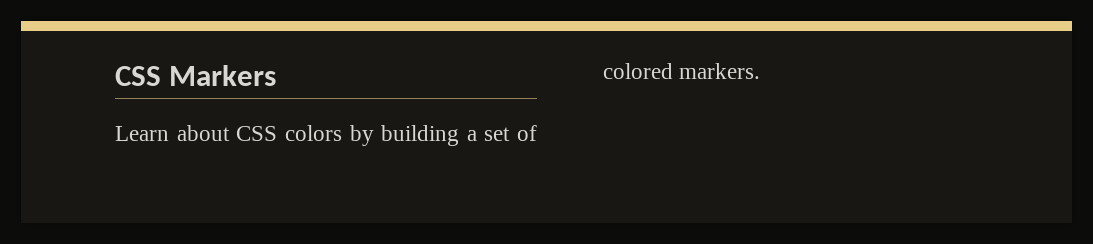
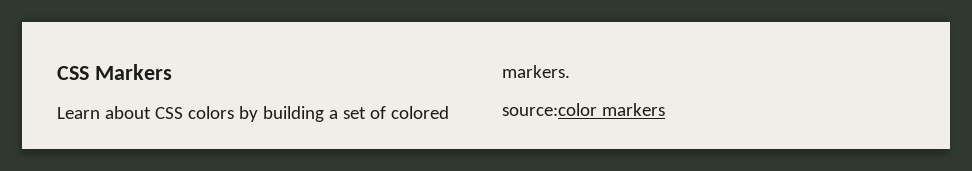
(761, 71) none -> [502,103,665,116] // source:color markers

